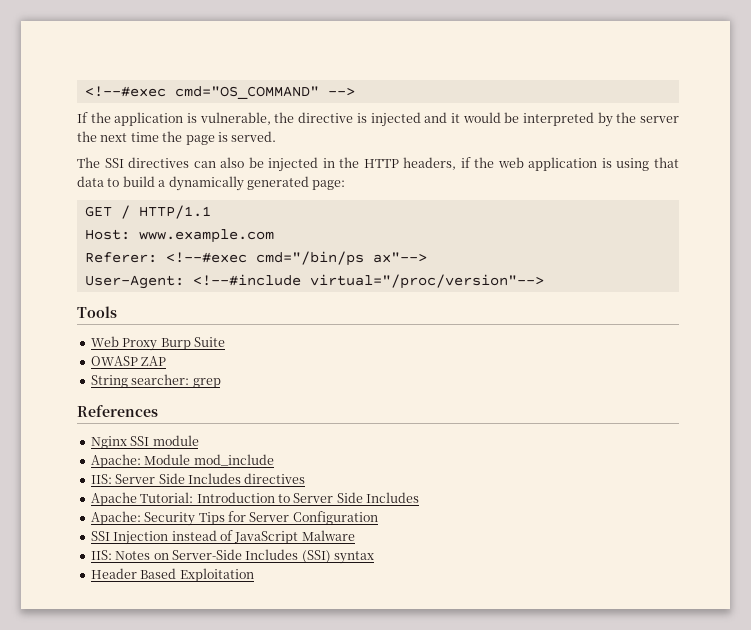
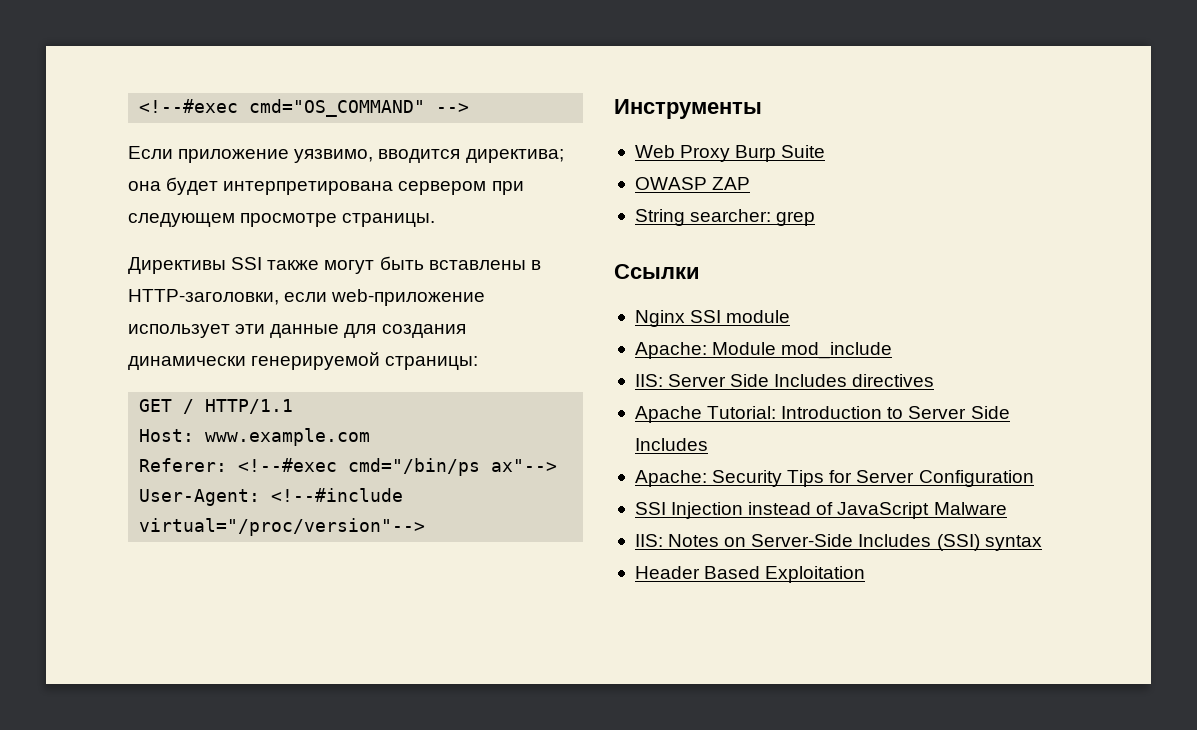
[77,112,679,127] [77,131,277,145] [77,157,679,172] [77,176,346,191] If the application is vulnerable, the directive is injected and it would be interpreted by the server the next time the page is served. // The SSI directives can also be injected in the HTTP headers, if the web application is using that data to build a dynamically generated page: -> [128,146,564,163] [128,177,524,195] [128,213,436,227] [128,256,541,274] [128,289,486,306] [128,324,466,338] [128,352,479,370] Если приложение уязвимо, вводится директива; она будет интерпретирована сервером при следующем просмотре страницы. // Директивы SSI также могут быть вставлены в HTTP-заголовки, если web-приложение использует эти данные для создания динамически генерируемой страницы:
[77,306,117,318] Tools -> [614,99,762,119] Инструменты
[77,405,158,417] References -> [614,264,700,279] Ссылки

